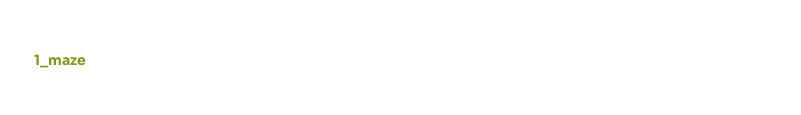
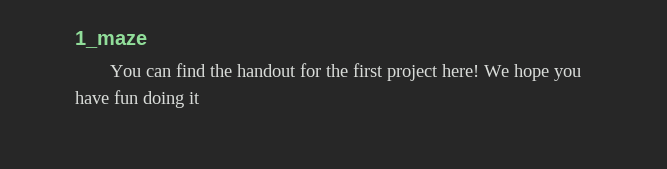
(86, 61) none -> [110,63,582,81] [75,90,200,108] // You can find the handout for the first project here! We hope you have fun doing it

